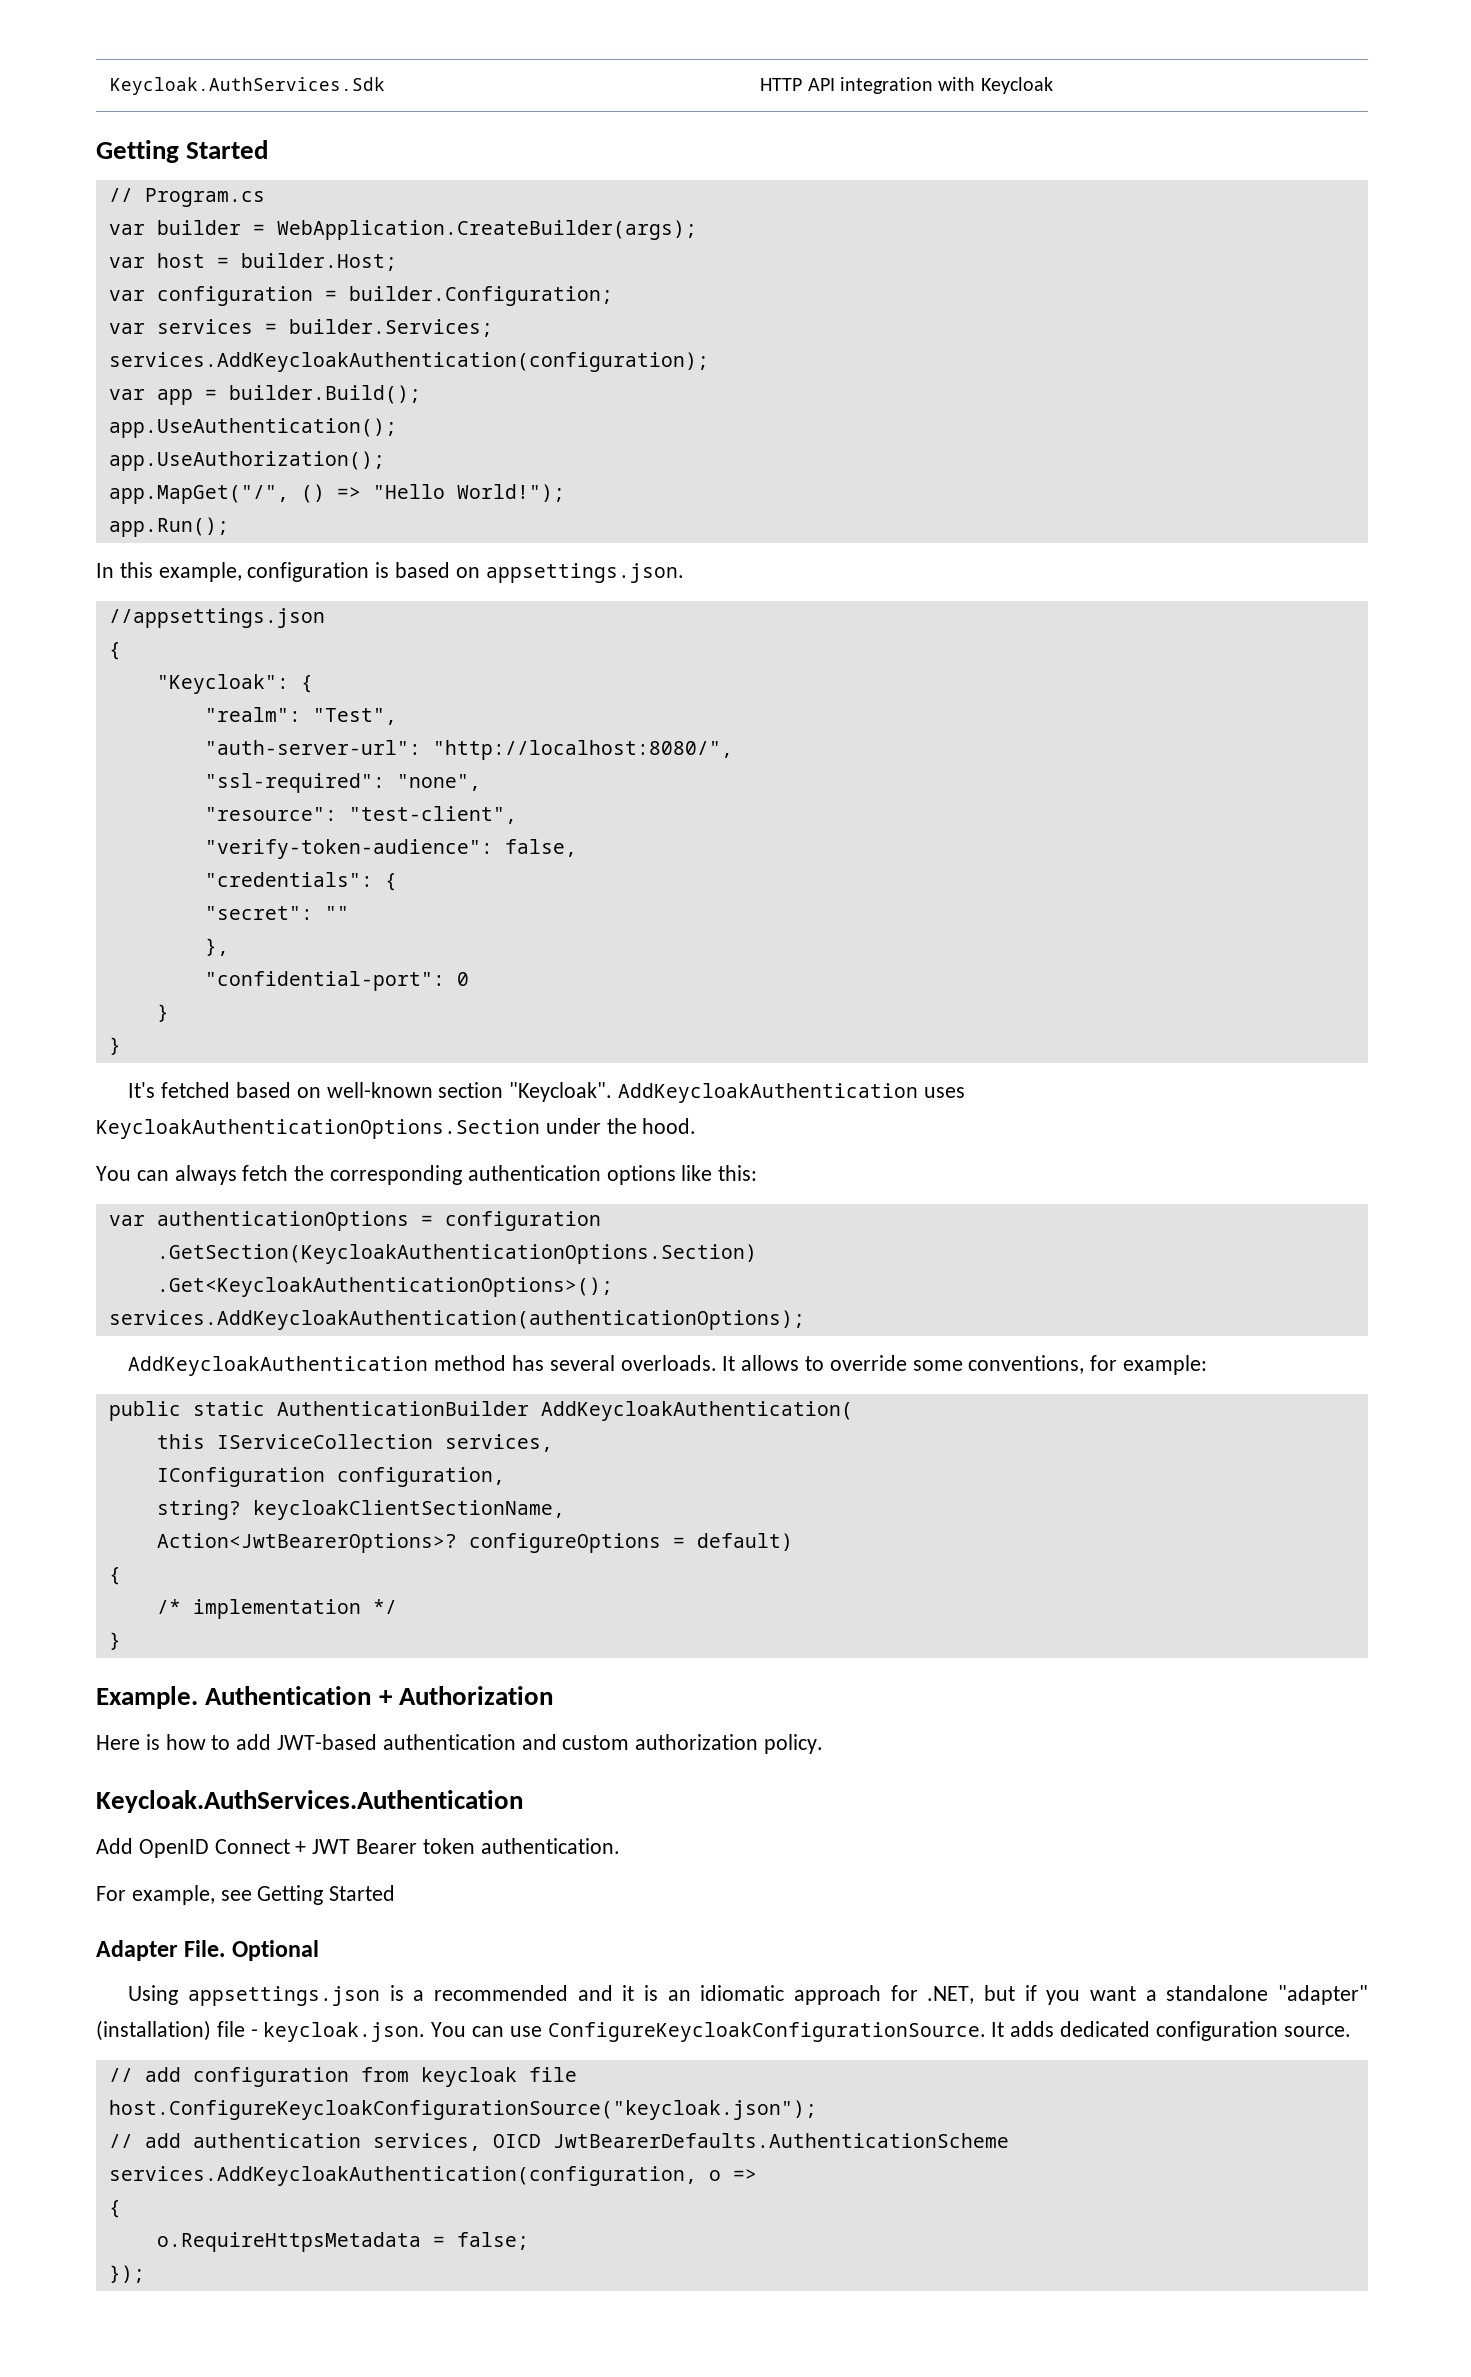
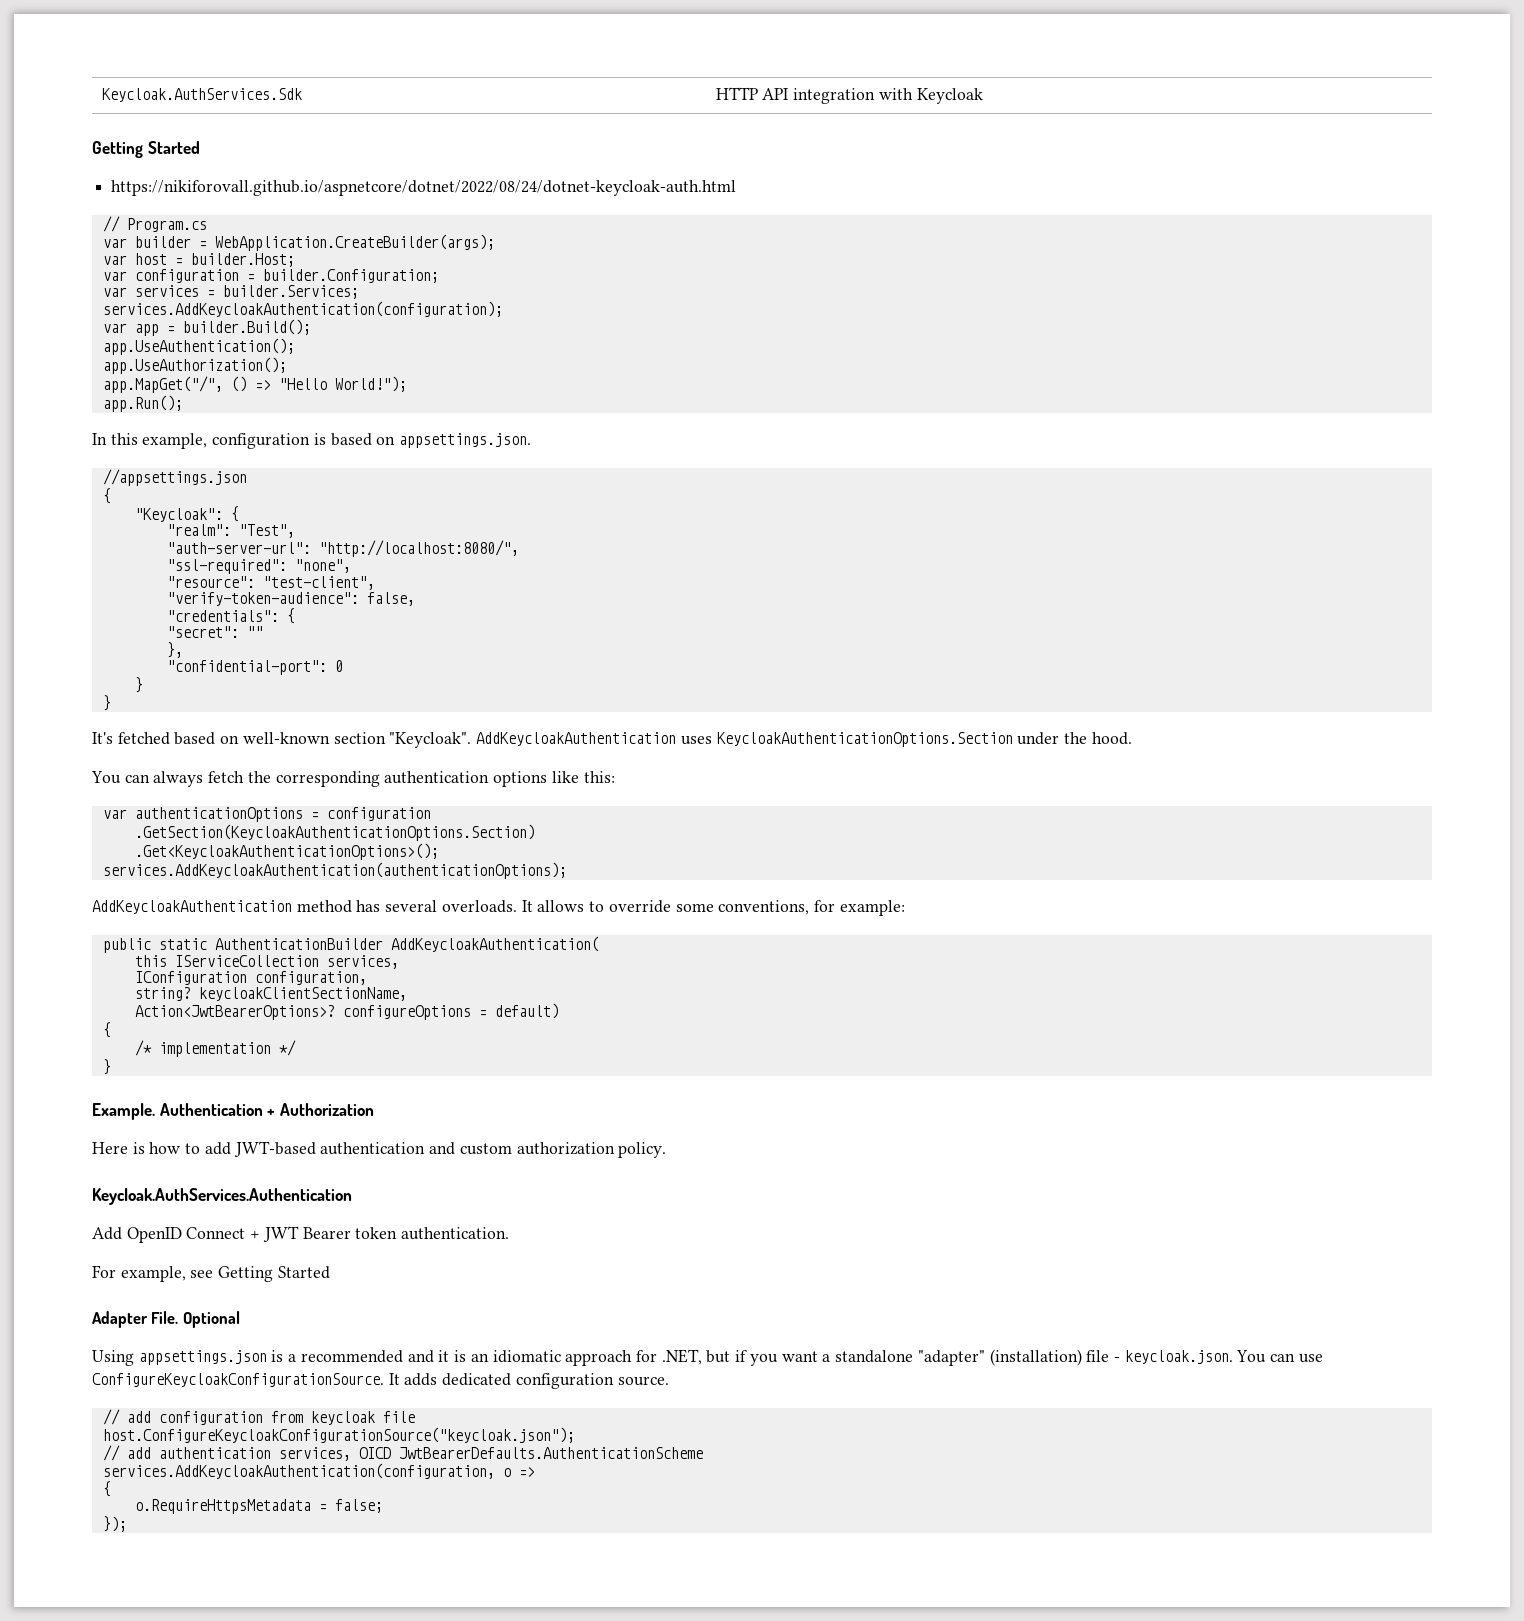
(269, 149) none -> [111,180,737,196] // https://nikiforovall.github.io/aspnetcore/dotnet/2022/08/24/dotnet-keycloak-auth.html

